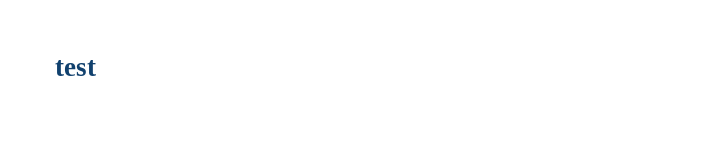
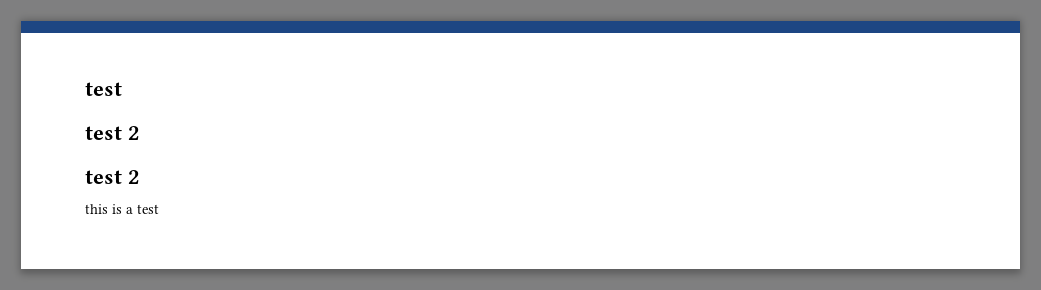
[55,60,96,76] test -> [85,82,122,96] [85,126,141,140] [85,170,141,184] [85,204,159,214] test // test 2 // test 2 // this is a test

